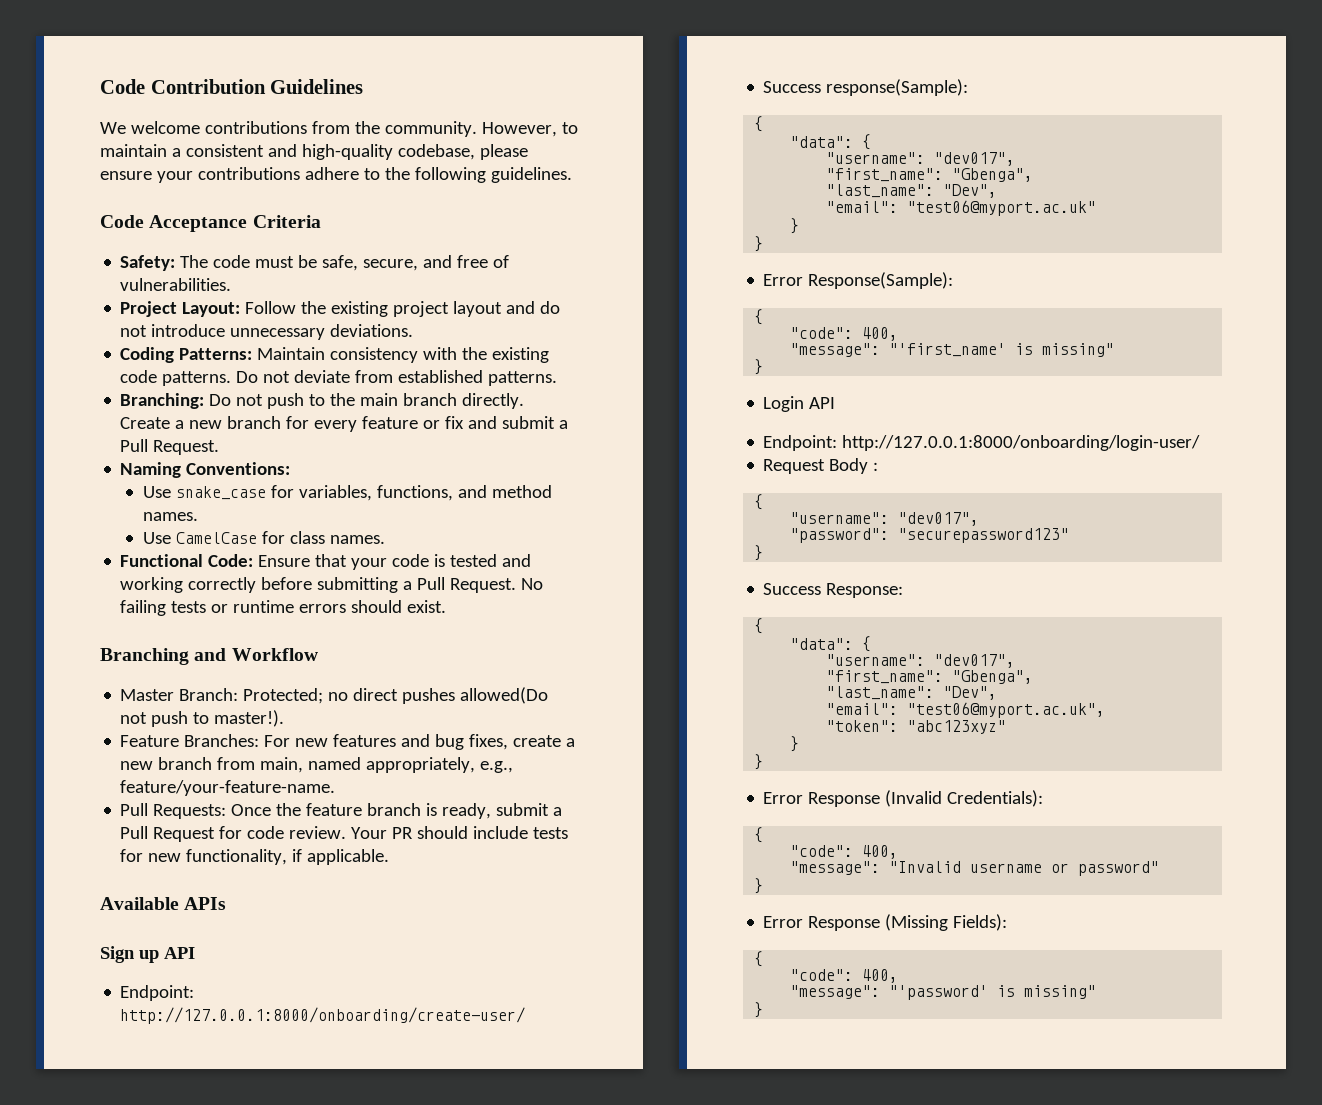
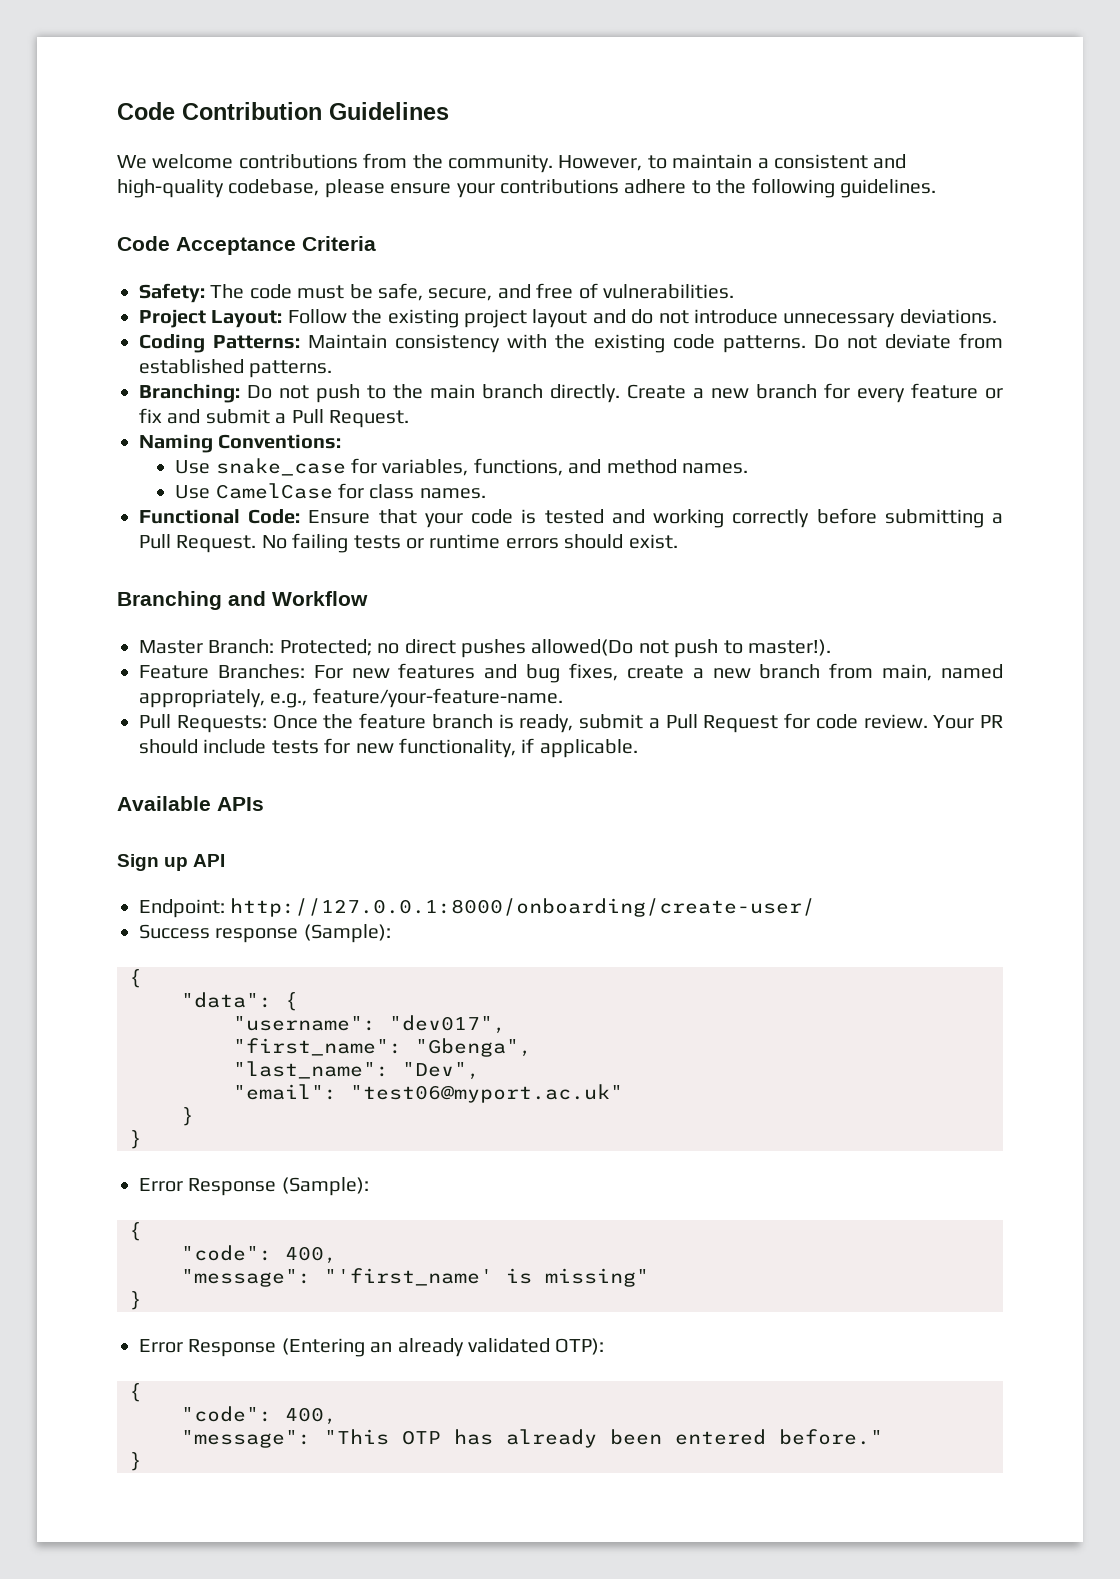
[826,79,969,96] response(Sample): -> [215,924,391,943] response (Sample):
[808,272,954,289] Response(Sample): -> [188,1177,369,1196] Response (Sample):
[763,396,836,412] [763,435,1201,451] [763,458,879,474] [754,494,764,510] [790,512,980,526] [790,528,1070,543] [754,545,764,561] [763,583,904,598] [754,618,764,634] [790,636,872,652] [826,654,1016,668] [826,670,1034,684] [826,686,998,700] [826,702,1106,718] [826,720,1007,734] [790,736,800,752] [754,754,764,770] [763,790,1044,807] [754,827,764,843] [790,845,899,859] [790,861,1160,876] [754,878,764,894] [763,914,1008,931] [754,951,764,967] [790,969,899,983] [790,985,1097,1000] Login API // Endpoint: http://127.0.0.1:8000/onboarding/login-user/ // Request Body : // { // "username": "dev017", // "password": "securepassword123" // } // Success Response: // { // "data": { // "username": "dev017", // "first_name": "Gbenga", // "last_name": "Dev", // "email": "test06@myport.ac.uk", // "token": "abc123xyz" // } // } // Error Response (Invalid Credentials): // { // "code": 400, // "message": "Invalid username or password" // } // Error Response (Missing Fields): // { // "code": 400, // "message": "'password' is missing" -> [139,1338,605,1357] [129,1383,142,1402] [181,1406,337,1425] [181,1429,883,1448] Error Response (Entering an already validated OTP): // { // "code": 400, // "message": "This OTP has already been entered before."

